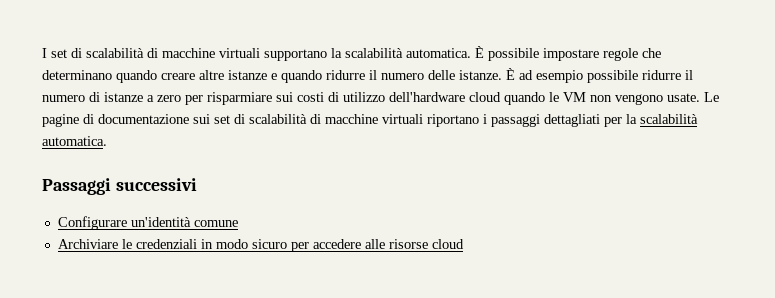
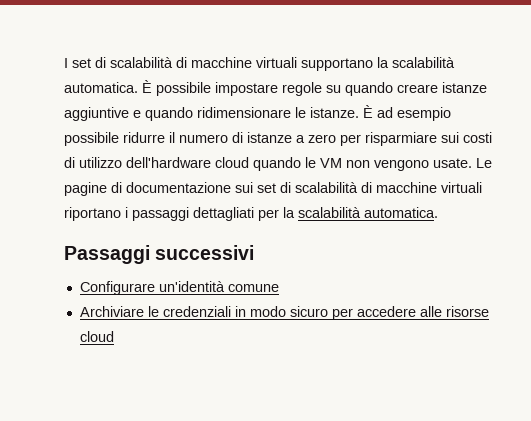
[642,48,661,58] [42,70,455,83] che determinano quando creare altre istanze e quando ridurre il numero delle -> [326,82,487,96] [64,107,306,121] su quando creare istanze aggiuntive e quando ridimensionare le

